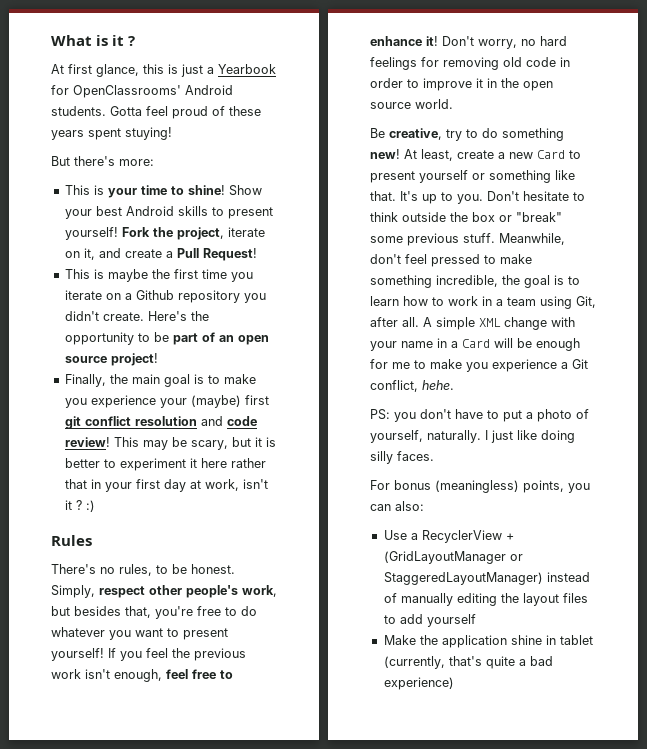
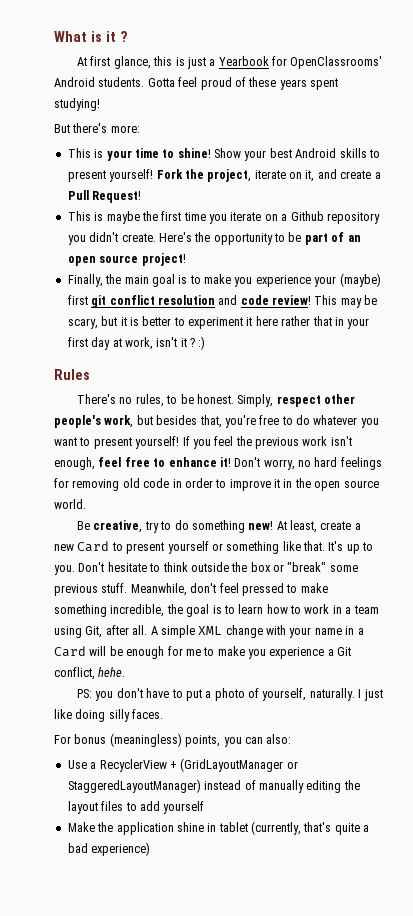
[125,127,172,140] stuying! -> [54,98,100,111] studying!

